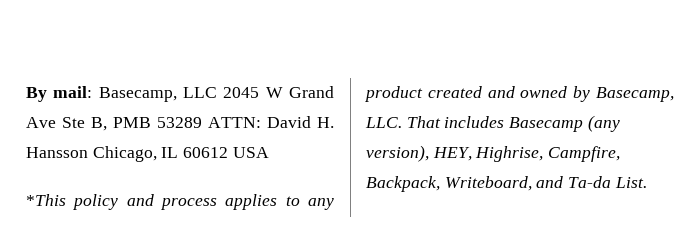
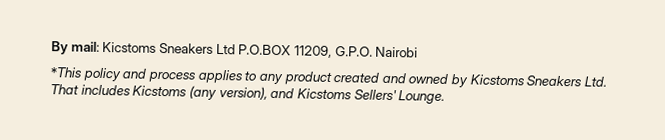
[98,86,334,102] [26,116,334,131] [26,146,269,162] Basecamp, LLC 2045 W Grand Ave Ste B, PMB 53289 ATTN: David H. Hansson Chicago, IL 60612 USA -> [102,41,419,58] Kicstoms Sneakers Ltd P.O.BOX 11209, G.P.O. Nairobi
[596,87,674,102] [365,117,402,128] Basecamp, LLC. -> [469,74,608,87] Kicstoms Sneakers Ltd.
[509,117,584,132] Basecamp -> [132,85,188,97] Kicstoms
[432,146,621,162] [366,176,647,192] HEY, Highrise, Campfire, Backpack, Writeboard, and Ta-da List. -> [270,87,446,104] and Kicstoms Sellers' Lounge.

